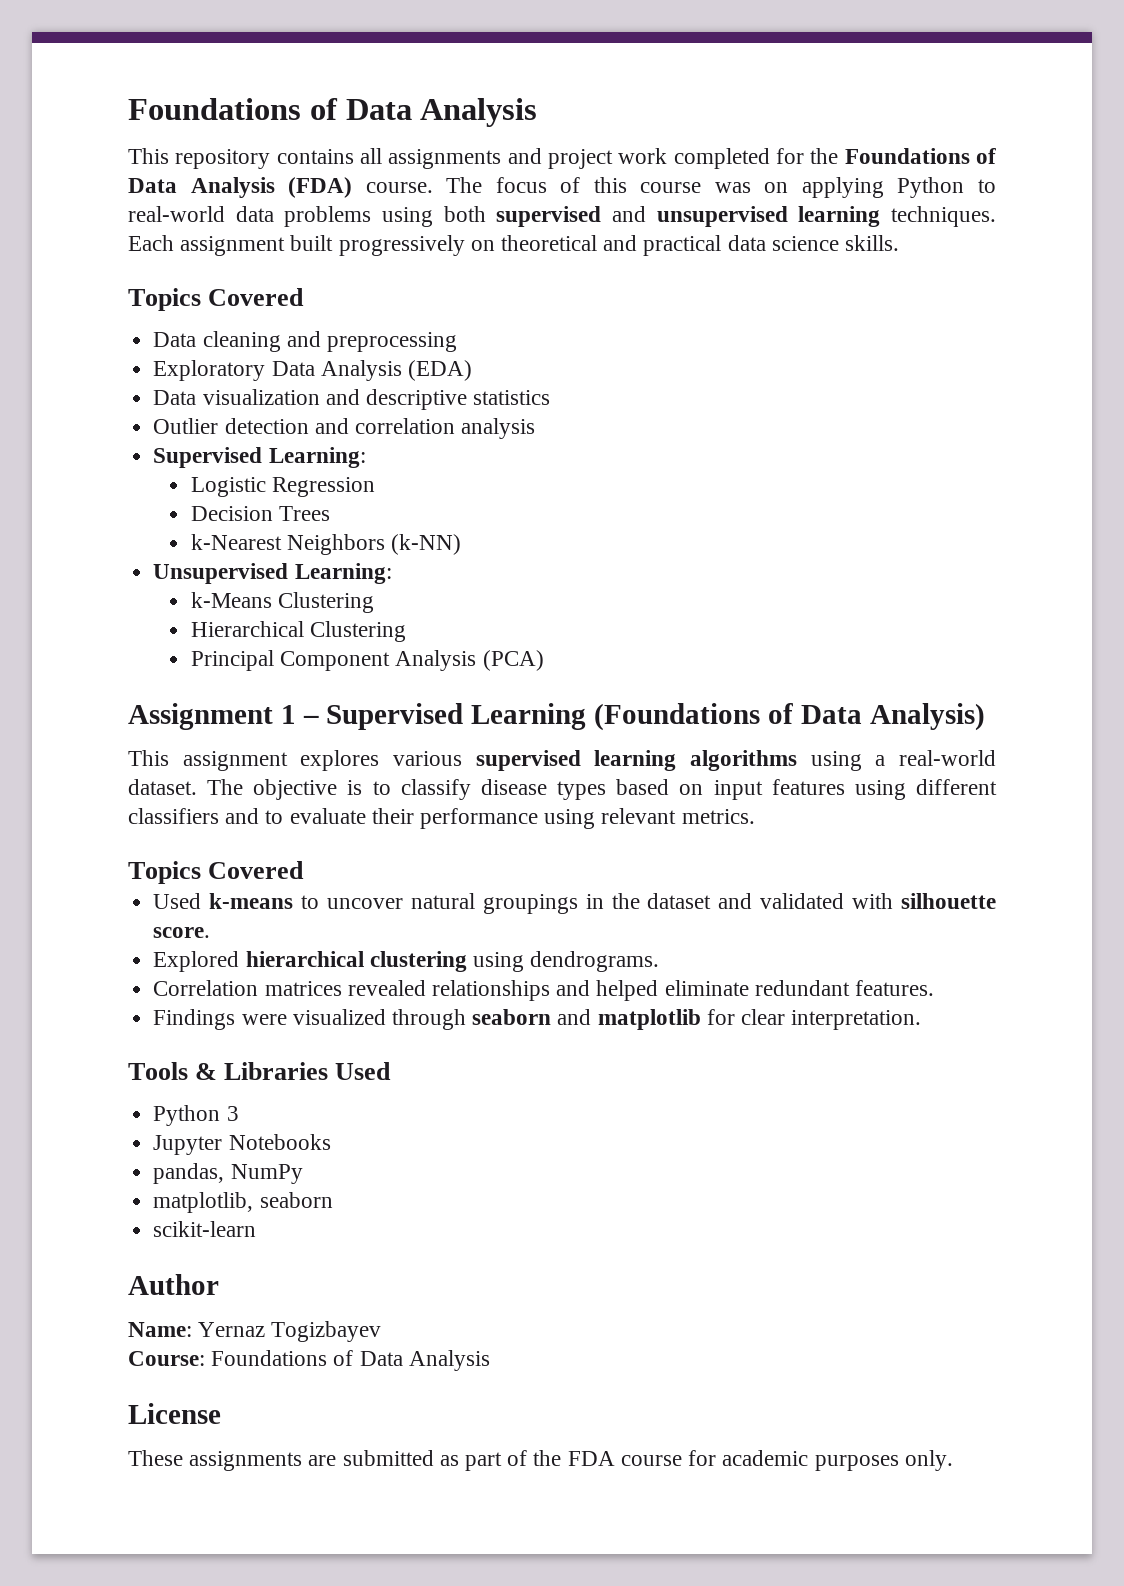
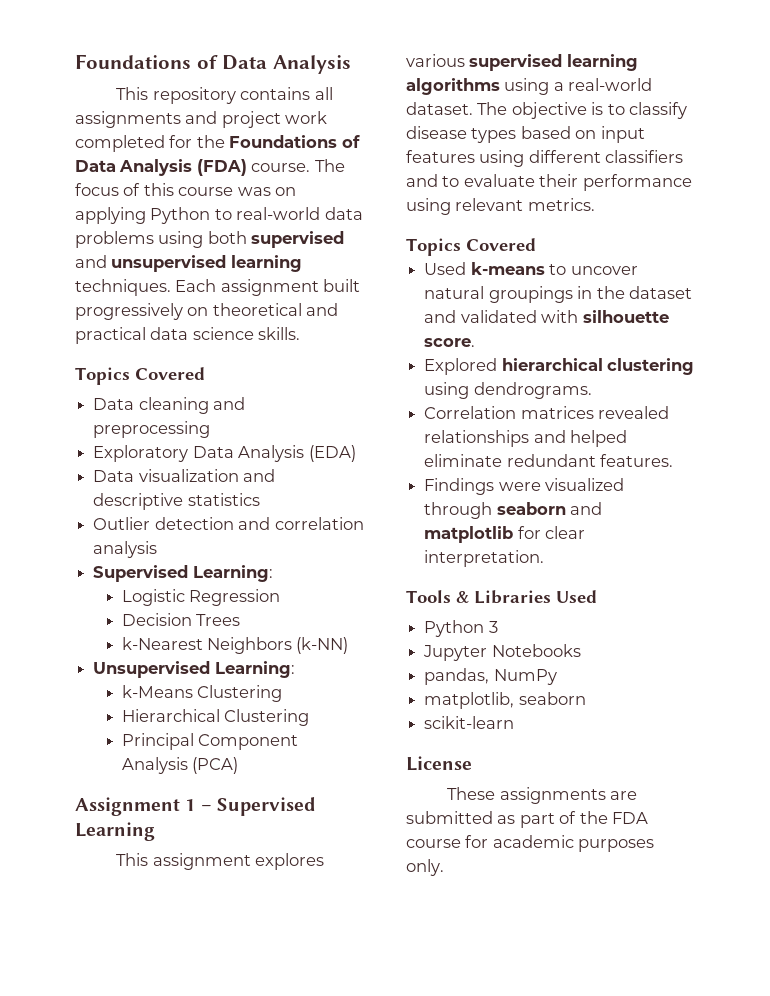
[594,703,985,731] (Foundations of Data Analysis) -> (155, 831) none
[128,1274,219,1295] [128,1321,382,1342] [128,1350,490,1371] // Author // Name: Yernaz Togizbayev // Course: Foundations of Data Analysis -> (515, 722) none

